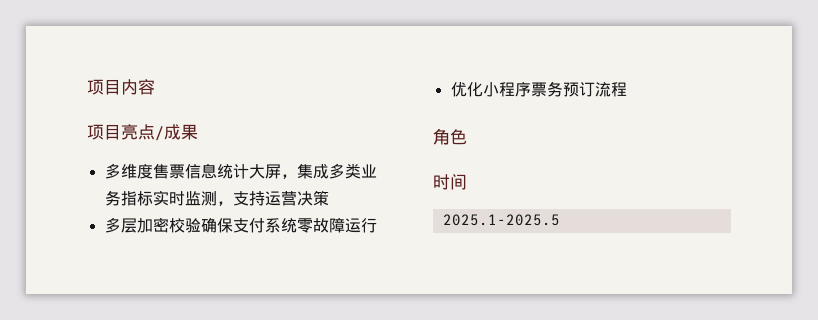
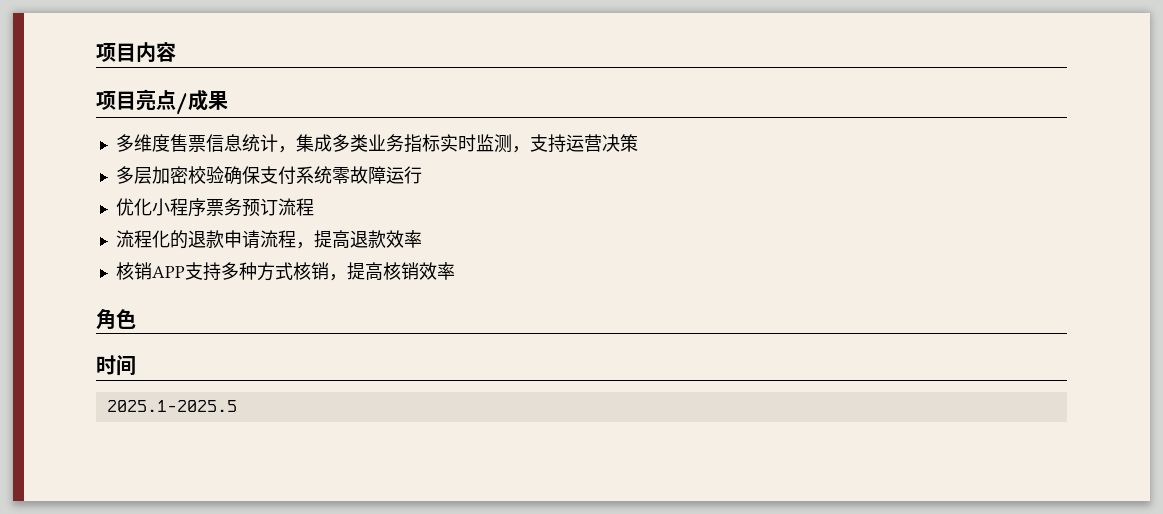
[248,164,281,179] 大屏 -> (278, 143) none
(627, 89) none -> [115,230,422,249] [115,262,455,281] // 流程化的退款申请流程，提高退款效率 // 核销APP支持多种方式核销，提高核销效率

